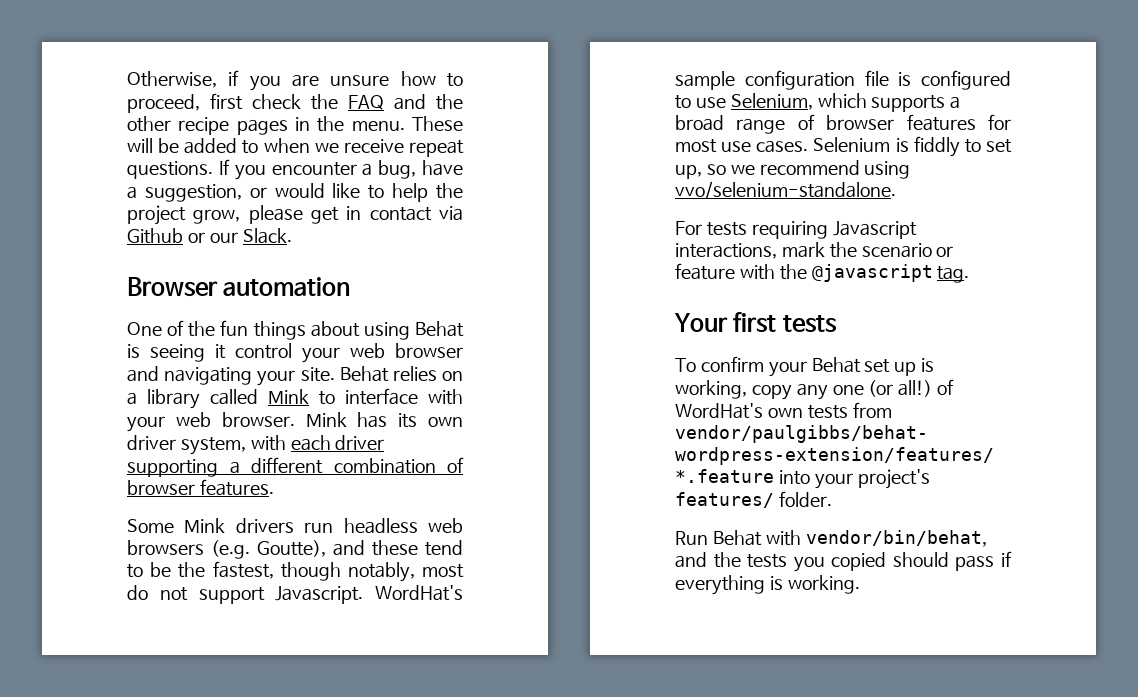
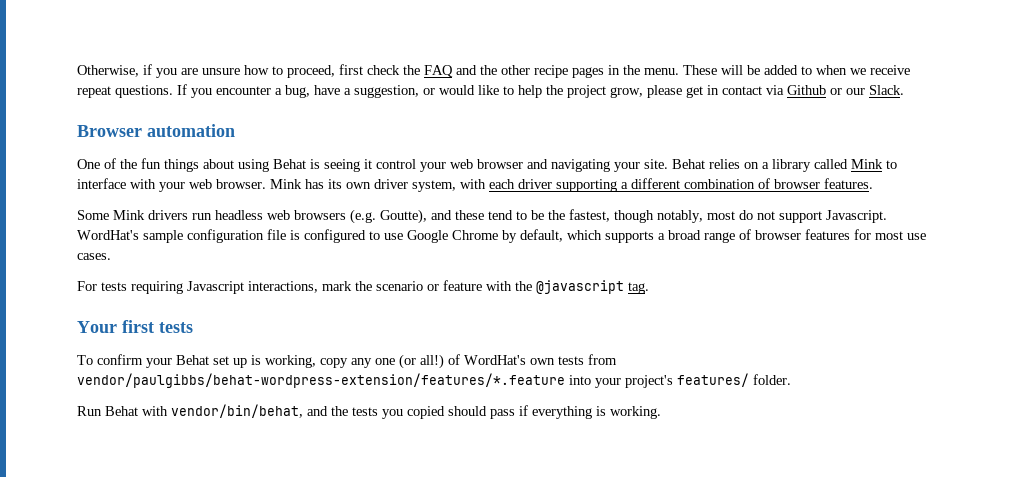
[730,93,813,110] Selenium, -> [407,229,563,243] Google Chrome by default,
[813,136,1012,157] [675,160,911,179] [675,181,896,199] Selenium is fiddly to set up, so we recommend using vvo/selenium-standalone. -> (111, 256) none

